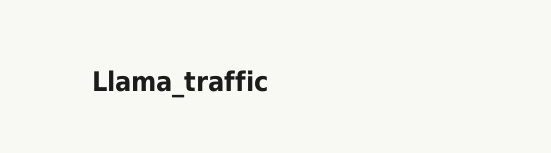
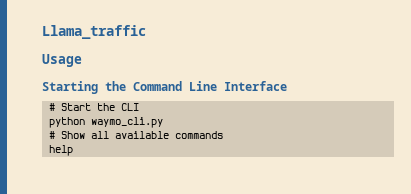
(268, 84) none -> [42,54,82,67] [42,81,287,94] [48,103,139,111] [48,117,163,128] [48,131,223,139] [48,145,73,156] // Usage // Starting the Command Line Interface // # Start the CLI // python waymo_cli.py // # Show all available commands // help

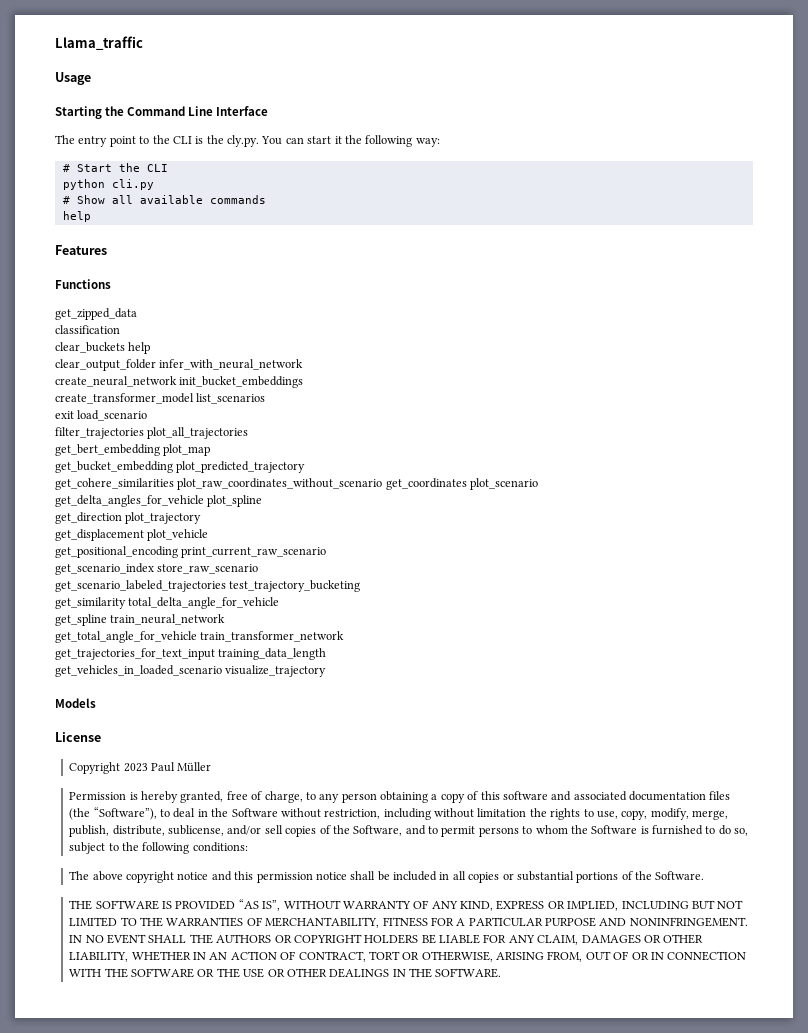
(287, 86) none -> [55,135,440,147] // The entry point to the CLI is the cly.py. You can start it the following way:
[90,117,163,128] waymo_cli.py -> [111,179,154,190] cli.py
(73, 150) none -> [55,245,107,255] [55,279,111,289] [55,308,137,320] [55,325,120,334] [55,342,151,354] [55,359,304,371] [55,376,304,388] [55,393,266,404] [55,410,148,421] [55,427,249,439] [55,444,211,456] [55,461,306,473] [55,478,539,490] [55,495,263,507] [55,512,202,524] [55,529,209,541] [55,546,327,558] [55,563,259,575] [55,580,361,592] [55,597,280,609] [55,614,226,626] [55,631,345,643] [55,648,327,660] [55,665,327,677] [55,698,96,708] [55,732,101,742] [69,762,212,774] [69,791,731,803] [69,807,729,820] [69,825,749,837] [69,842,248,854] [69,871,705,883] [69,899,744,911] [69,917,748,928] [69,934,704,945] [69,951,747,962] [69,968,502,978] // Features // Functions // get_zipped_data // classification // clear_buckets help // clear_output_folder infer_with_neural_network // create_neural_network init_bucket_embeddings // create_transformer_model list_scenarios // exit load_scenario // filter_trajectories plot_all_trajectories // get_bert_embedding plot_map // get_bucket_embedding plot_predicted_trajectory // get_cohere_similarities plot_raw_coordinates_without_scenario get_coordinates plot_scenario // get_delta_angles_for_vehicle plot_spline // get_direction plot_trajectory // get_displacement plot_vehicle // get_positional_encoding print_current_raw_scenario // get_scenario_index store_raw_scenario // get_scenario_labeled_trajectories test_trajectory_bucketing // get_similarity total_delta_angle_for_vehicle // get_spline train_neural_network // get_total_angle_for_vehicle train_transformer_network // get_trajectories_for_text_input training_data_length // get_vehicles_in_loaded_scenario visualize_trajectory // Models // License // Copyright 2023 Paul Müller // Permission is hereby granted, free of charge, to any person obtaining a copy of this software and associated documentation files (the “Software”), to deal in the Software without restriction, including without limitation the rights to use, copy, modify, merge, publish, distribute, sublicense, and/or sell copies of the Software, and to permit persons to whom the Software is furnished to do so, subject to the following conditions: // The above copyright notice and this permission notice shall be included in all copies or substantial portions of the Software. // THE SOFTWARE IS PROVIDED “AS IS”, WITHOUT WARRANTY OF ANY KIND, EXPRESS OR IMPLIED, INCLUDING BUT NOT LIMITED TO THE WARRANTIES OF MERCHANTABILITY, FITNESS FOR A PARTICULAR PURPOSE AND NONINFRINGEMENT. IN NO EVENT SHALL THE AUTHORS OR COPYRIGHT HOLDERS BE LIABLE FOR ANY CLAIM, DAMAGES OR OTHER LIABILITY, WHETHER IN AN ACTION OF CONTRACT, TORT OR OTHERWISE, ARISING FROM, OUT OF OR IN CONNECTION WITH THE SOFTWARE OR THE USE OR OTHER DEALINGS IN THE SOFTWARE.

